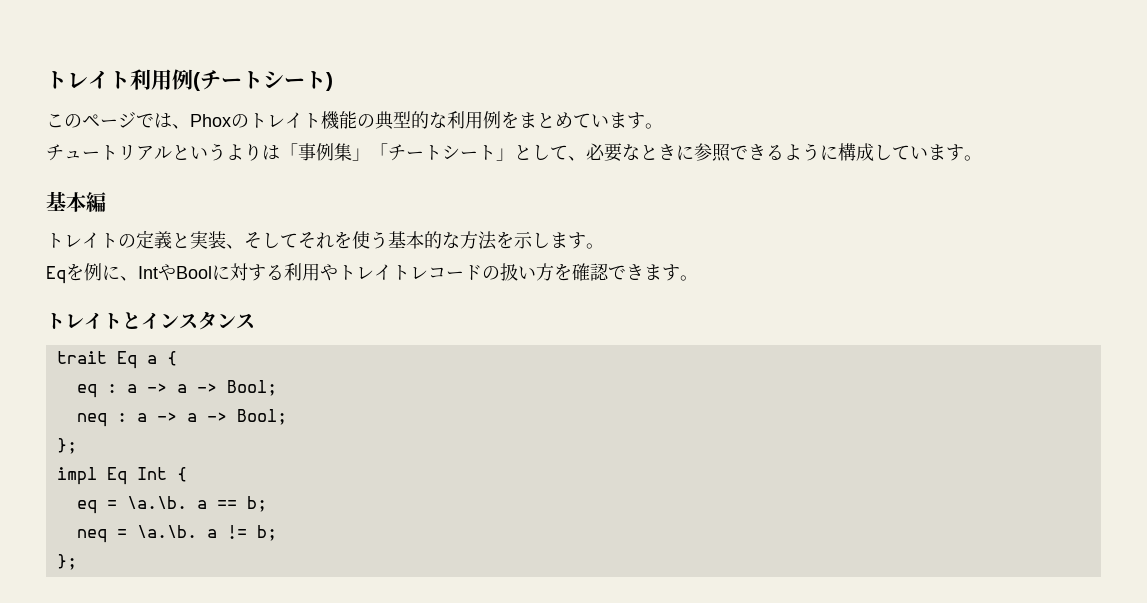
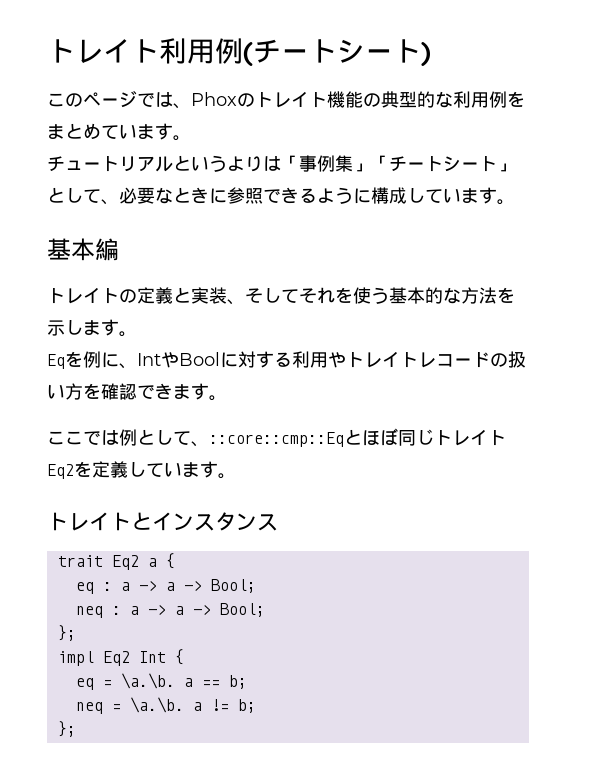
(698, 278) none -> [47,428,506,447] [47,461,236,479] // ここでは例として、::core::cmp::Eqとほぼ同じトレイトEq2を定義しています。
[116,351,137,369] Eq -> [111,555,139,570] Eq2
[106,467,127,485] Eq -> [102,651,130,666] Eq2

